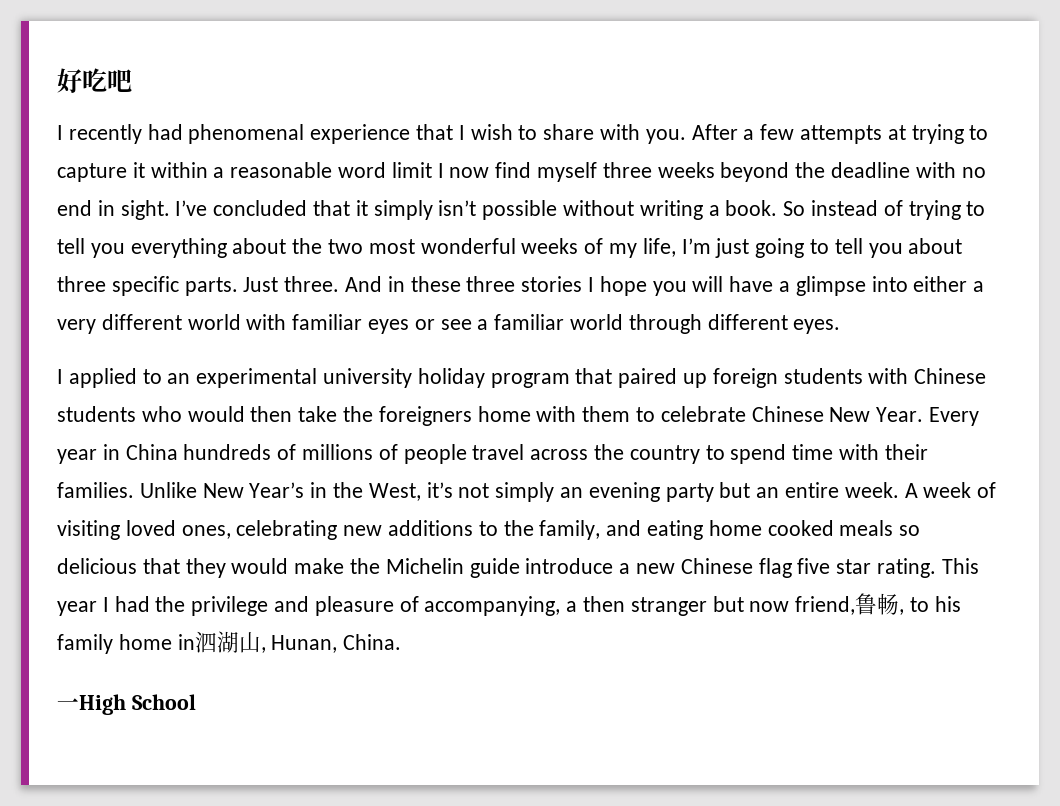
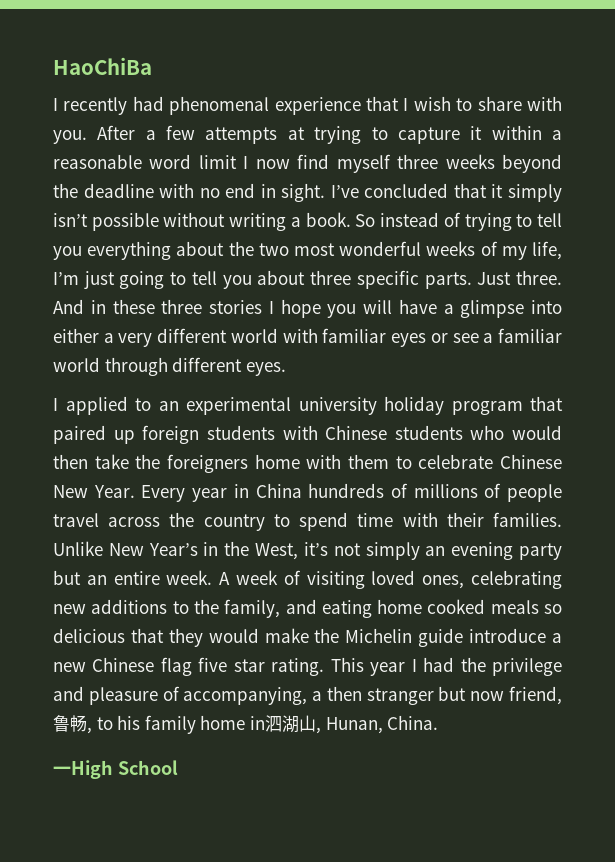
[57,68,132,93] 好吃吧 -> [53,57,152,75] HaoChiBa

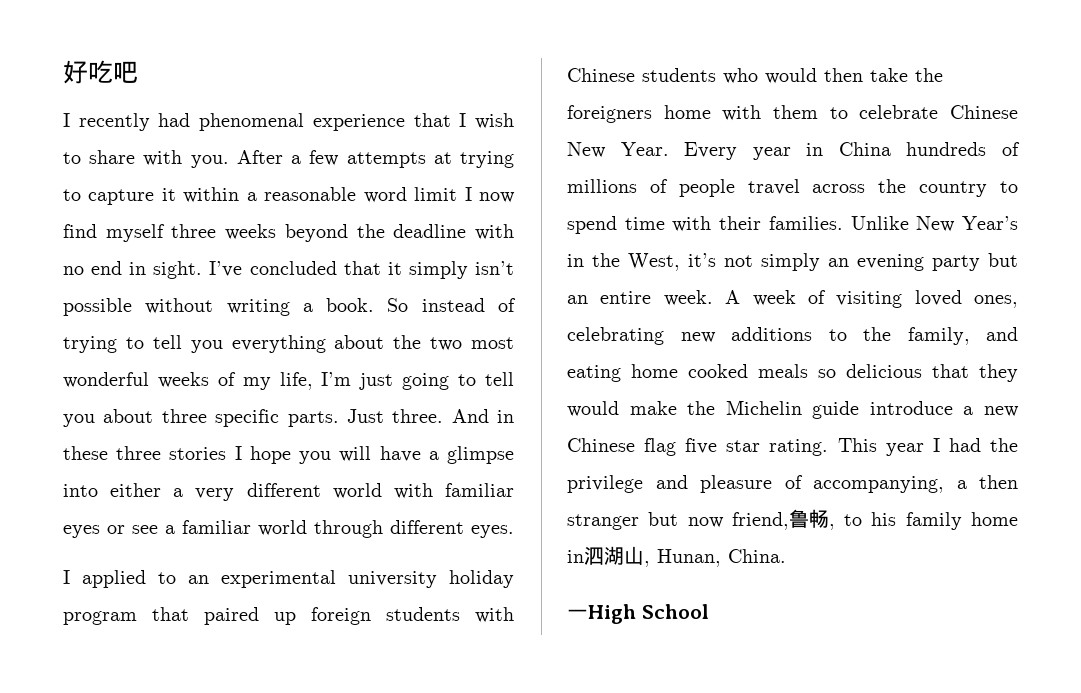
[53,57,152,75] HaoChiBa -> [63,60,138,84] 好吃吧

